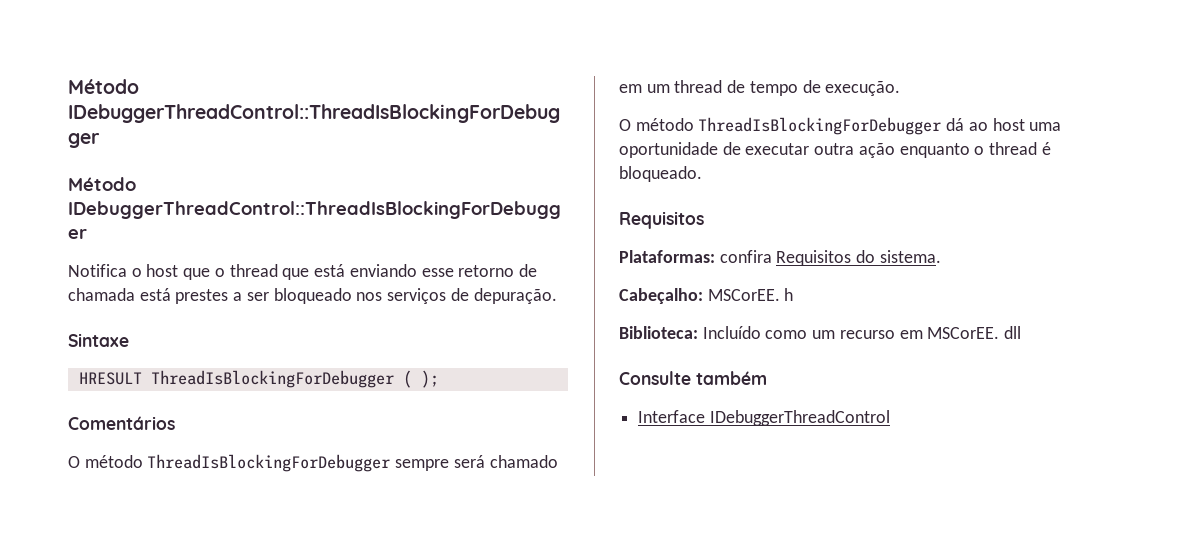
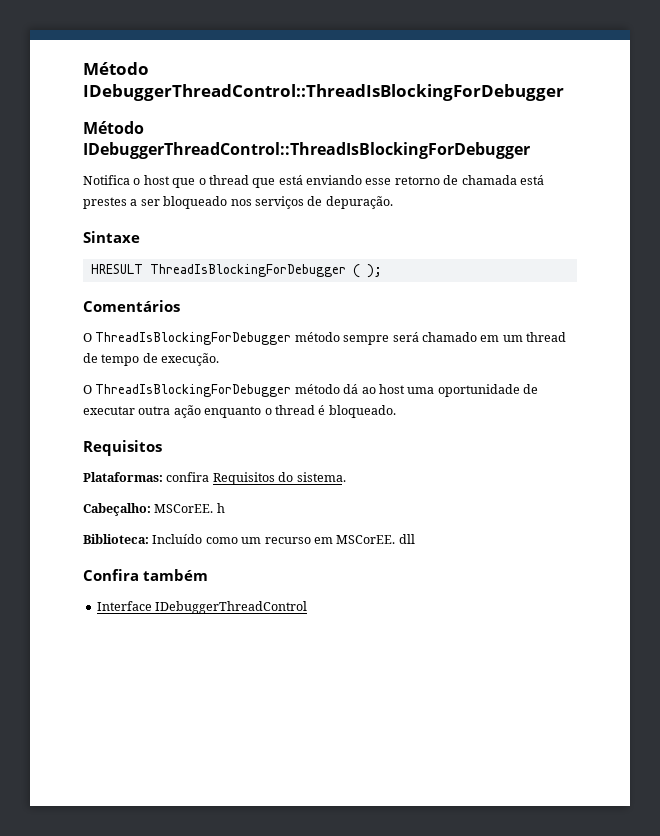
[84,454,391,472] método ThreadIsBlockingForDebugger -> [95,332,340,345] ThreadIsBlockingForDebugger método
[635,117,942,135] método ThreadIsBlockingForDebugger -> [95,384,340,397] ThreadIsBlockingForDebugger método
[619,371,691,385] Consulte -> [83,569,139,581] Confira

